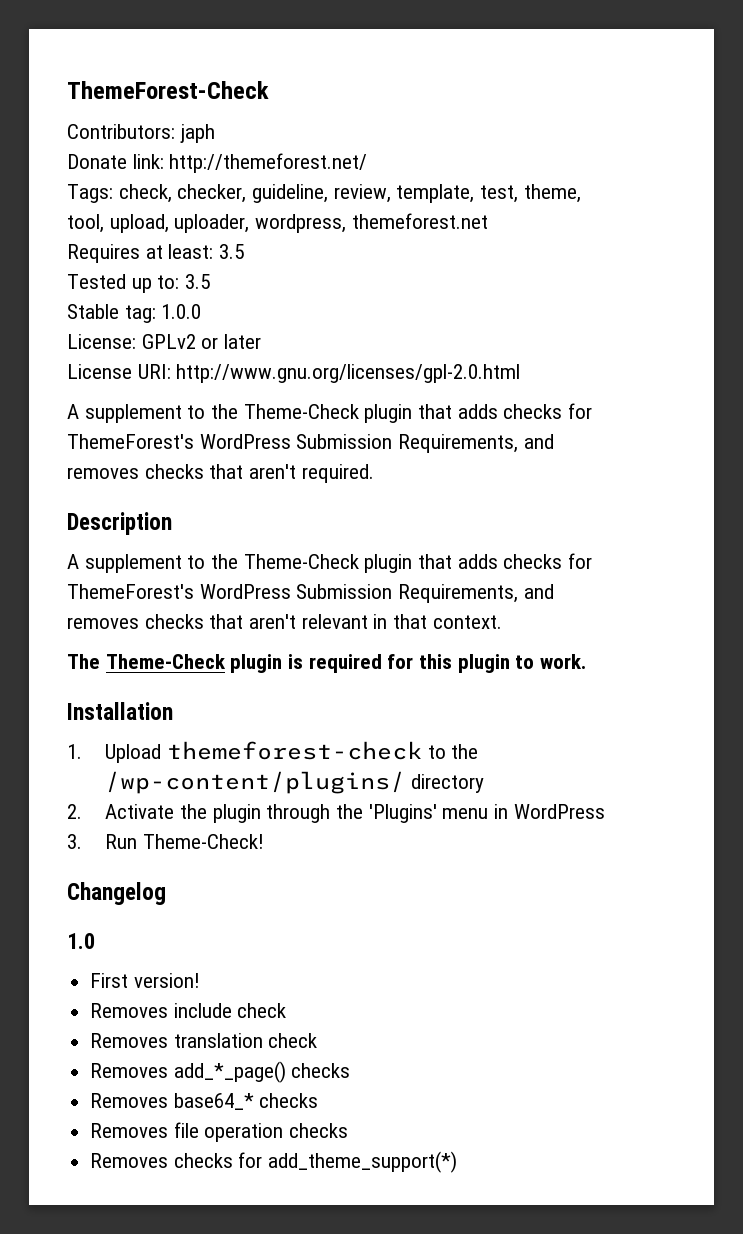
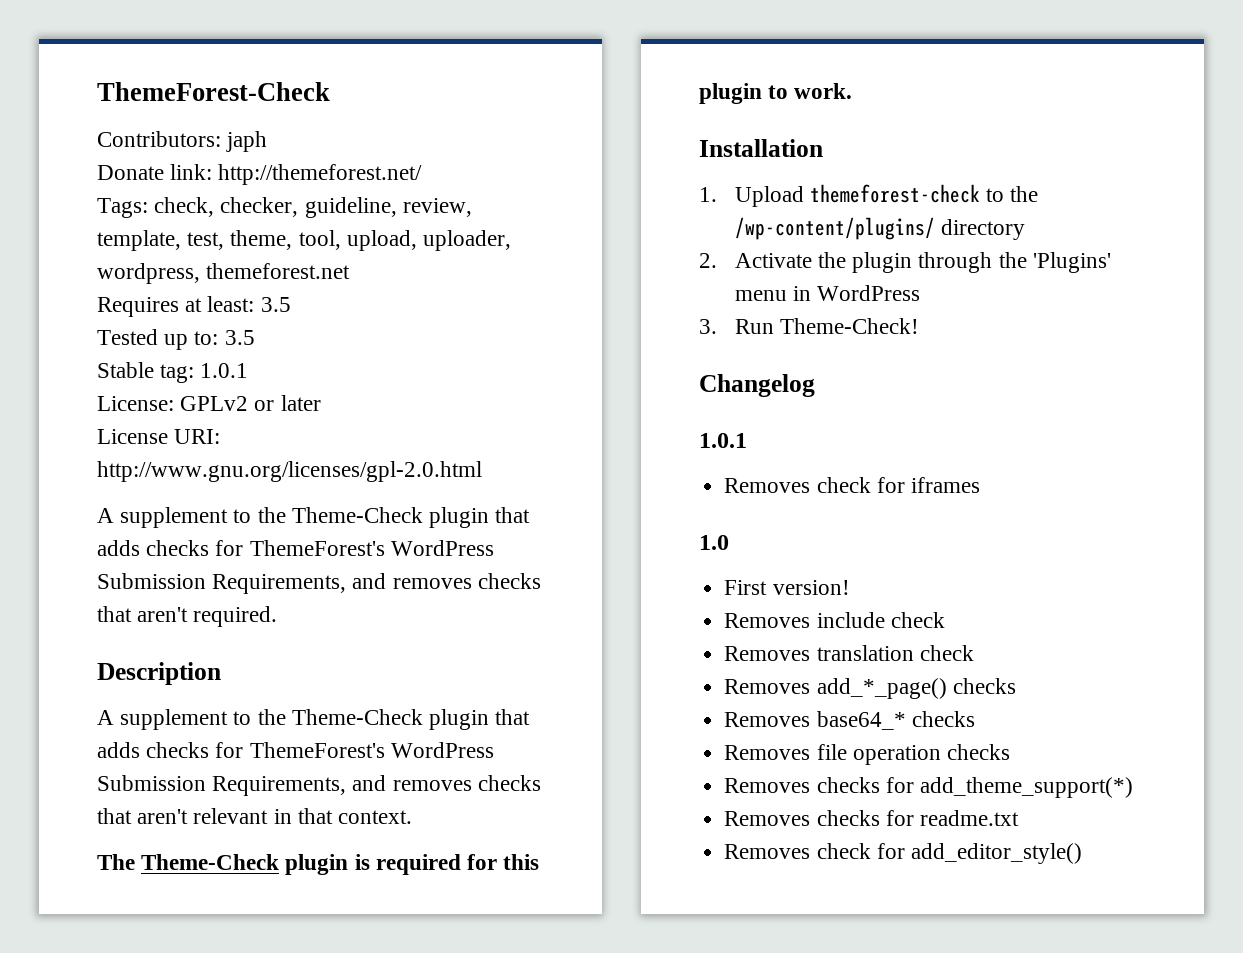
[161,304,202,319] 1.0.0 -> [200,363,249,378] 1.0.1
(166, 893) none -> [699,433,747,448] [724,477,980,493] // 1.0.1 // Removes check for iframes
(458, 1162) none -> [724,810,1019,826] [724,843,1082,864] // Removes checks for readme.txt // Removes check for add_editor_style()

